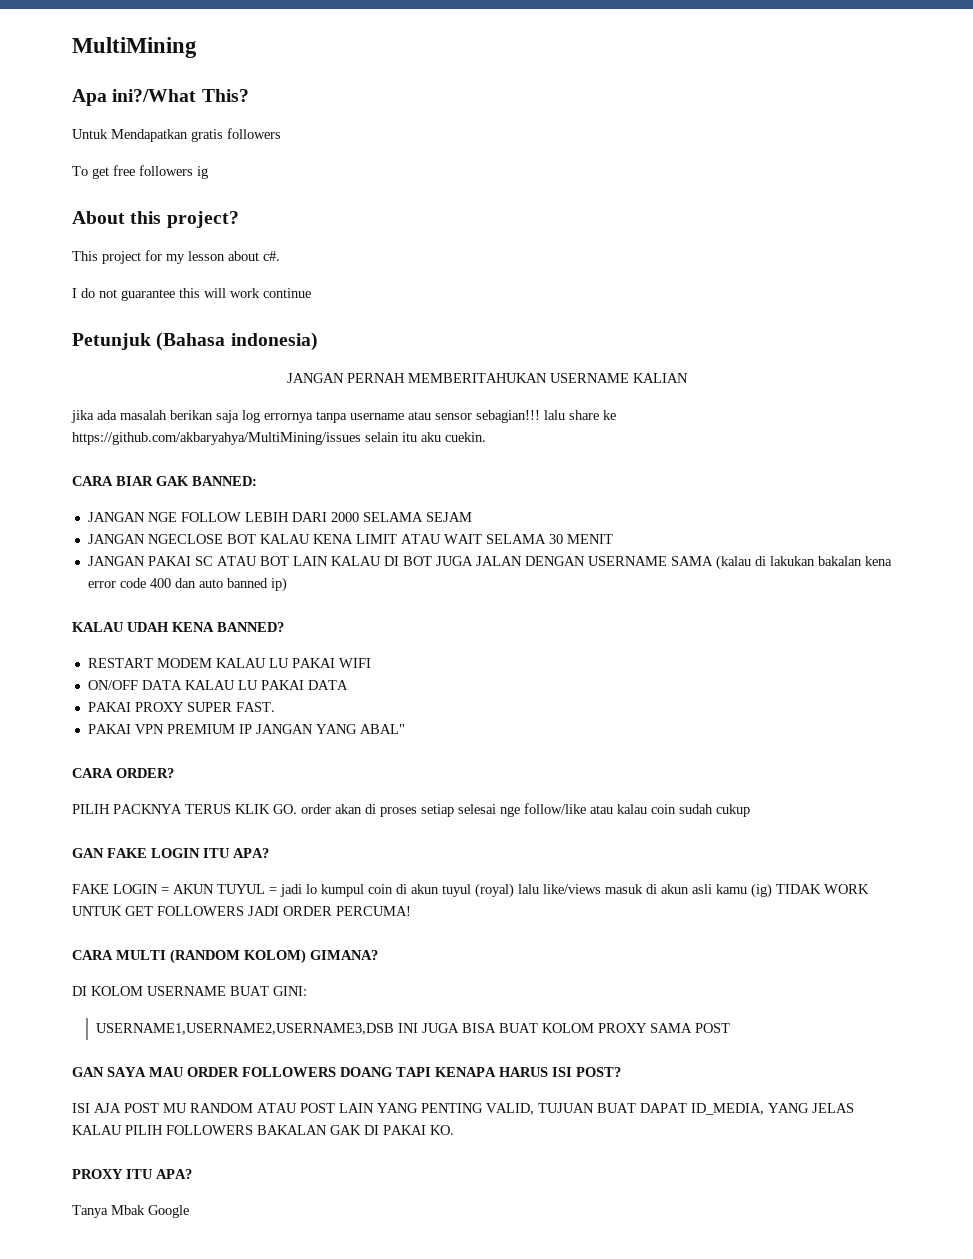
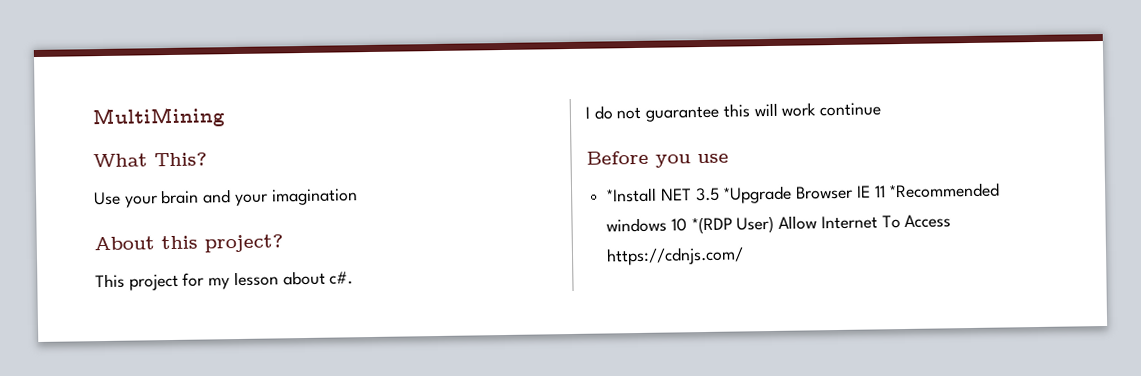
[72,89,197,106] Apa ini?/What -> [93,153,148,168] What
[72,128,281,142] [72,165,208,179] Untuk Mendapatkan gratis followers // To get free followers ig -> [94,188,358,208] Use your brain and your imagination
[72,332,318,351] [286,373,688,383] [71,410,616,423] [72,432,486,445] [72,476,257,486] [87,512,472,522] [87,534,613,544] [87,555,892,570] [87,577,287,592] [72,622,284,632] [87,658,371,668] [87,680,348,690] [87,702,275,712] [87,724,405,734] [72,768,174,778] [72,803,750,817] [72,848,269,858] [72,883,869,898] [72,906,411,916] [72,949,378,964] [72,986,307,996] [96,1023,731,1035] [72,1067,621,1077] [72,1103,854,1115] [72,1125,454,1135] [72,1169,192,1179] [72,1205,189,1218] Petunjuk (Bahasa indonesia) // JANGAN PERNAH MEMBERITAHUKAN USERNAME KALIAN // jika ada masalah berikan saja log errornya tanpa username atau sensor sebagian!!! lalu share ke https://github.com/akbaryahya/MultiMining/issues selain itu aku cuekin. // CARA BIAR GAK BANNED: // JANGAN NGE FOLLOW LEBIH DARI 2000 SELAMA SEJAM // JANGAN NGECLOSE BOT KALAU KENA LIMIT ATAU WAIT SELAMA 30 MENIT // JANGAN PAKAI SC ATAU BOT LAIN KALAU DI BOT JUGA JALAN DENGAN USERNAME SAMA (kalau di lakukan bakalan kena error code 400 dan auto banned ip) // KALAU UDAH KENA BANNED? // RESTART MODEM KALAU LU PAKAI WIFI // ON/OFF DATA KALAU LU PAKAI DATA // PAKAI PROXY SUPER FAST. // PAKAI VPN PREMIUM IP JANGAN YANG ABAL" // CARA ORDER? // PILIH PACKNYA TERUS KLIK GO. order akan di proses setiap selesai nge follow/like atau kalau coin sudah cukup // GAN FAKE LOGIN ITU APA? // FAKE LOGIN = AKUN TUYUL = jadi lo kumpul coin di akun tuyul (royal) lalu like/views masuk di akun asli kamu (ig) TIDAK WORK UNTUK GET FOLLOWERS JADI ORDER PERCUMA! // CARA MULTI (RANDOM KOLOM) GIMANA? // DI KOLOM USERNAME BUAT GINI: // USERNAME1,USERNAME2,USERNAME3,DSB INI JUGA BISA BUAT KOLOM PROXY SAMA POST // GAN SAYA MAU ORDER FOLLOWERS DOANG TAPI KENAPA HARUS ISI POST? // ISI AJA POST MU RANDOM ATAU POST LAIN YANG PENTING VALID, TUJUAN BUAT DAPAT ID_MEDIA, YANG JELAS KALAU PILIH FOLLOWERS BAKALAN GAK DI PAKAI KO. // PROXY ITU APA? // Tanya Mbak Google -> [586,150,729,168] [606,182,1001,204] [606,214,952,235] [606,246,745,266] Before you use // *Install NET 3.5 *Upgrade Browser IE 11 *Recommended windows 10 *(RDP User) Allow Internet To Access https://cdnjs.com/

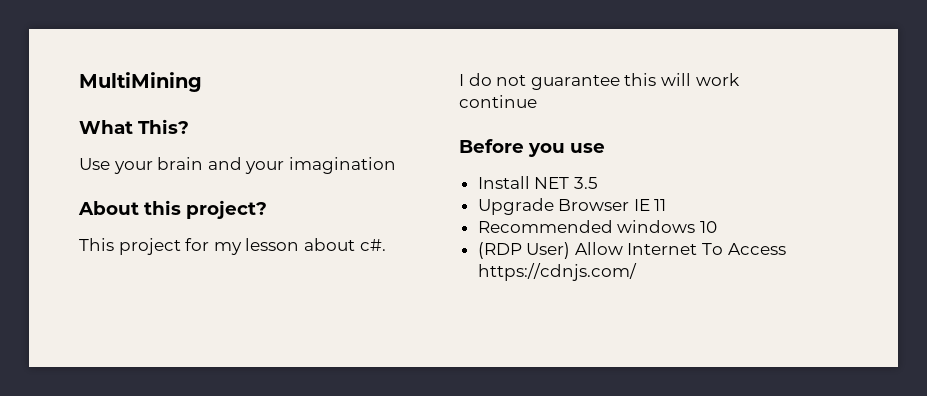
[606,187,658,203] *Install -> [477,176,530,189] Install
[722,185,793,204] *Upgrade -> [477,198,554,215] // Upgrade
[888,182,1001,199] *Recommended -> [477,220,613,233] // Recommended
[690,216,733,235] *(RDP -> [477,242,522,259] // (RDP

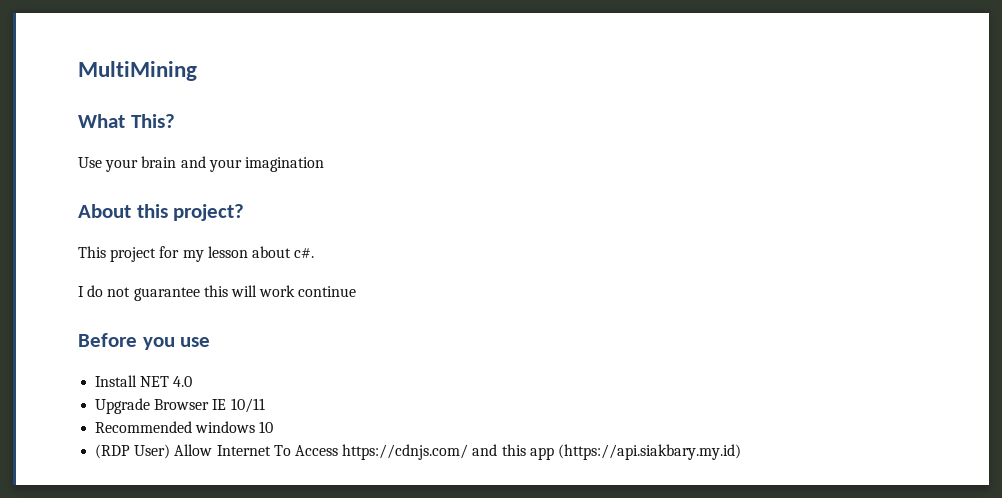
[573,177,598,189] 3.5 -> [173,376,193,387] 4.0
[654,199,667,211] 11 -> [230,398,265,413] 10/11
(637, 272) none -> [472,444,741,460] and this app (https://api.siakbary.my.id)

